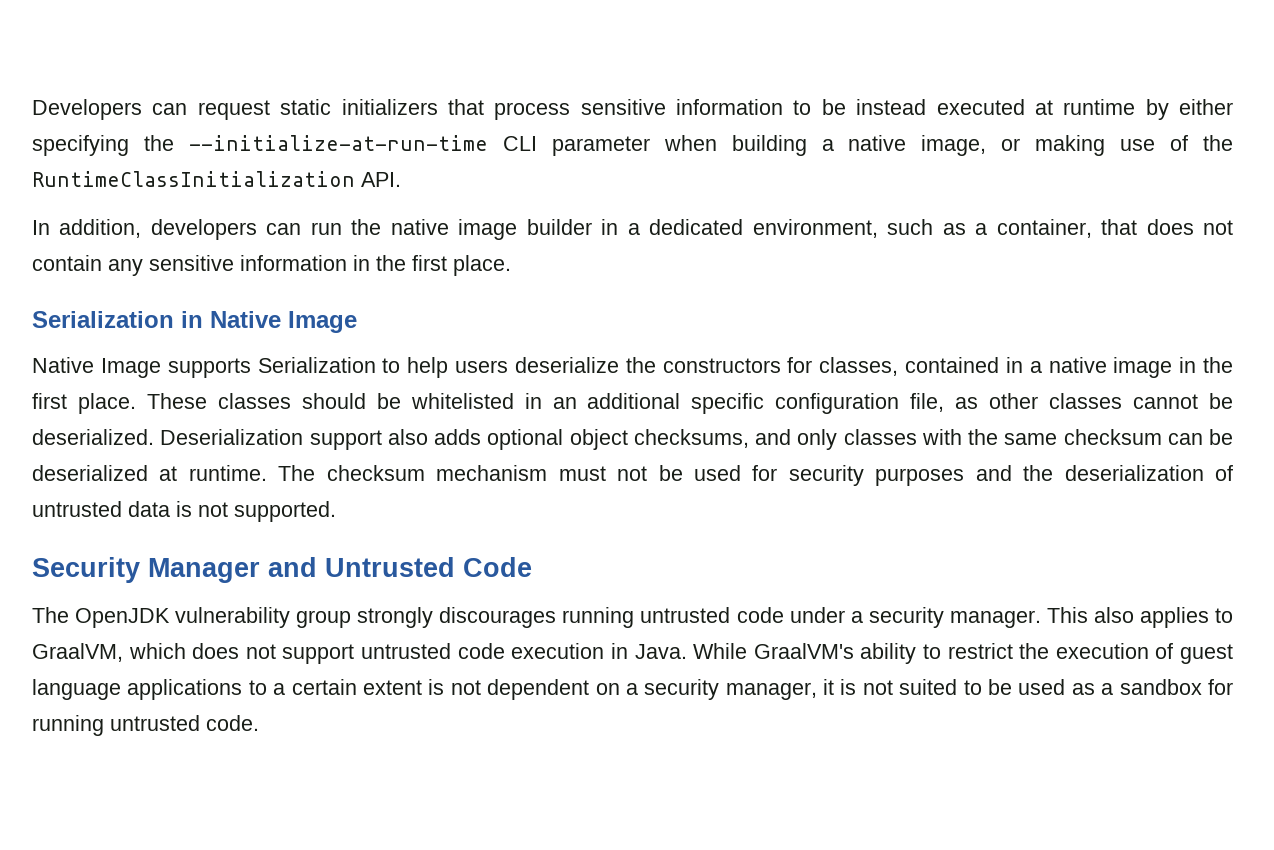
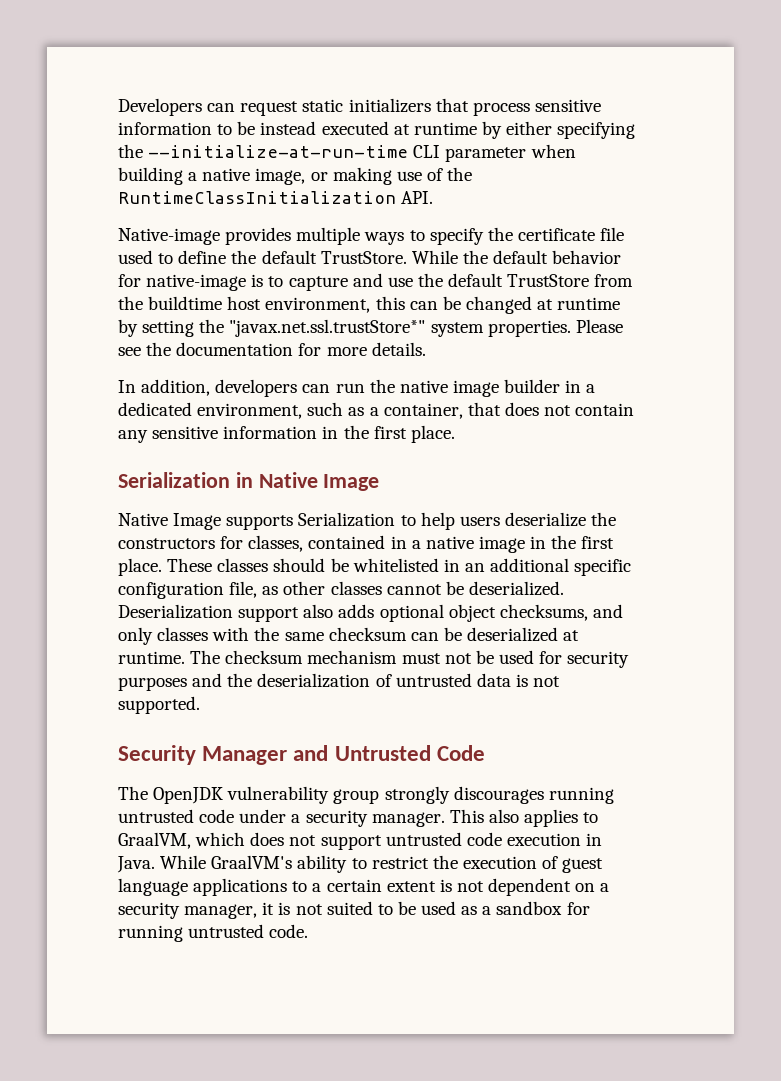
(401, 179) none -> [118,227,625,245] [118,250,622,264] [118,273,634,291] [118,296,621,314] [118,319,623,337] [118,342,426,356] // Native-image provides multiple ways to specify the certificate file used to define the default TrustStore. While the default behavior for native-image is to capture and use the default TrustStore from the buildtime host environment, this can be changed at runtime by setting the "javax.net.ssl.trustStore*" system properties. Please see the documentation for more details.

